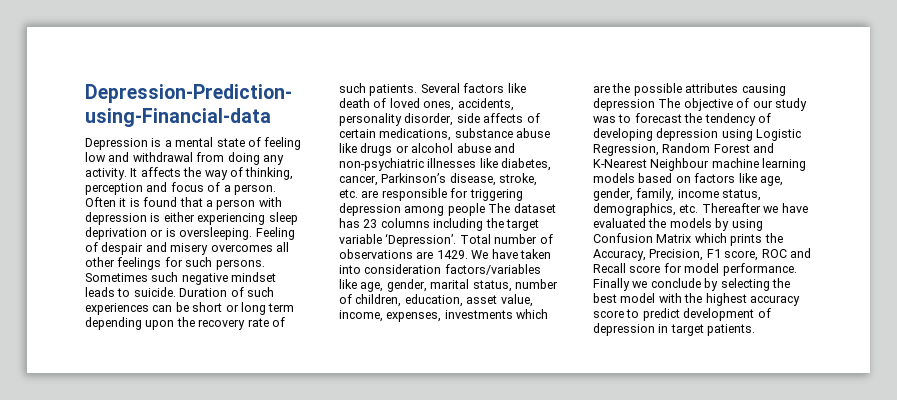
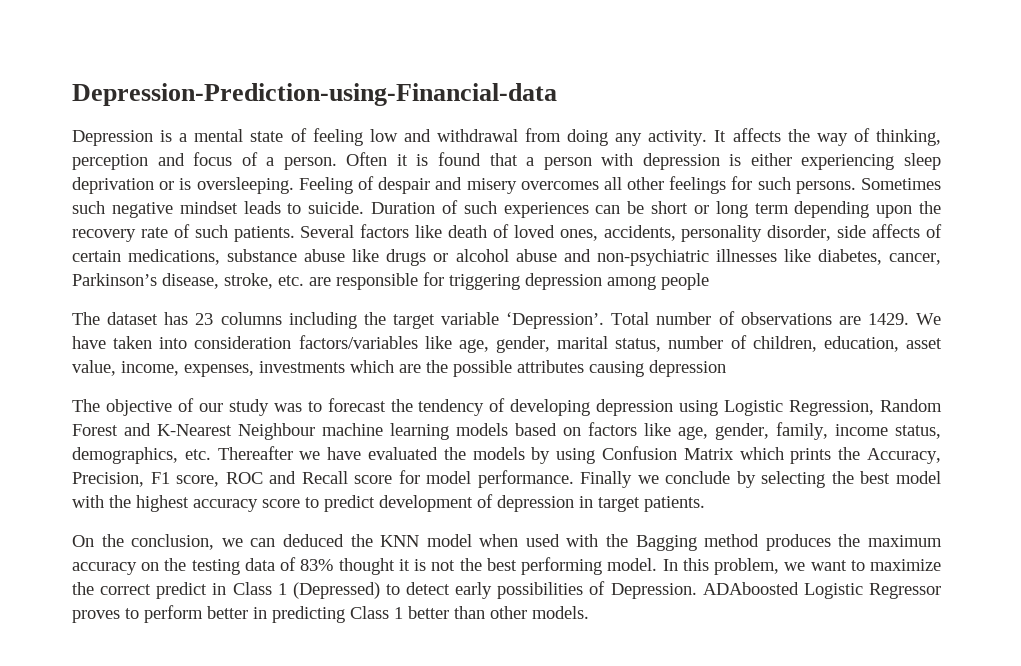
(485, 209) none -> (709, 281) //
(655, 104) none -> (726, 368) //
(756, 330) none -> [72,534,943,551] [72,557,941,575] [72,581,941,599] [72,605,589,623] // On the conclusion, we can deduced the KNN model when used with the Bagging method produces the maximum accuracy on the testing data of 83% thought it is not the best performing model. In this problem, we want to maximize the correct predict in Class 1 (Depressed) to detect early possibilities of Depression. ADAboosted Logistic Regressor proves to perform better in predicting Class 1 better than other models.

